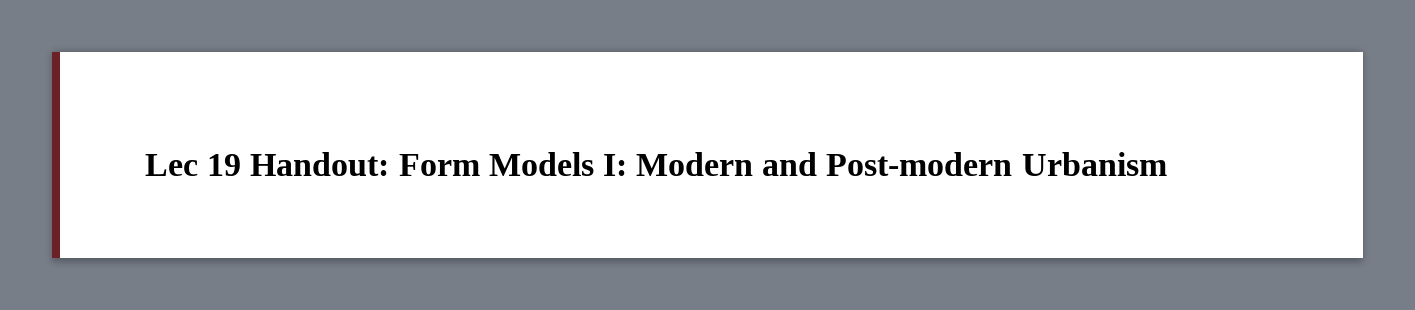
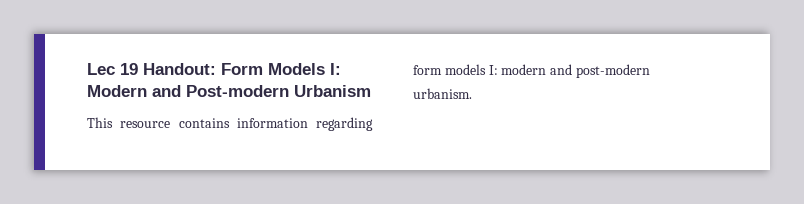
(1167, 164) none -> [87,117,373,131] [413,64,650,78] [413,88,472,99] // This resource contains information regarding form models I: modern and post-modern urbanism.

